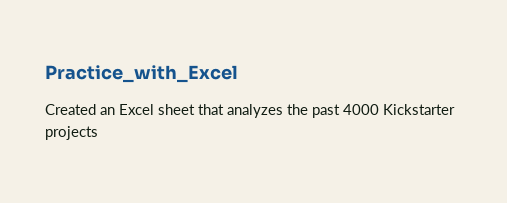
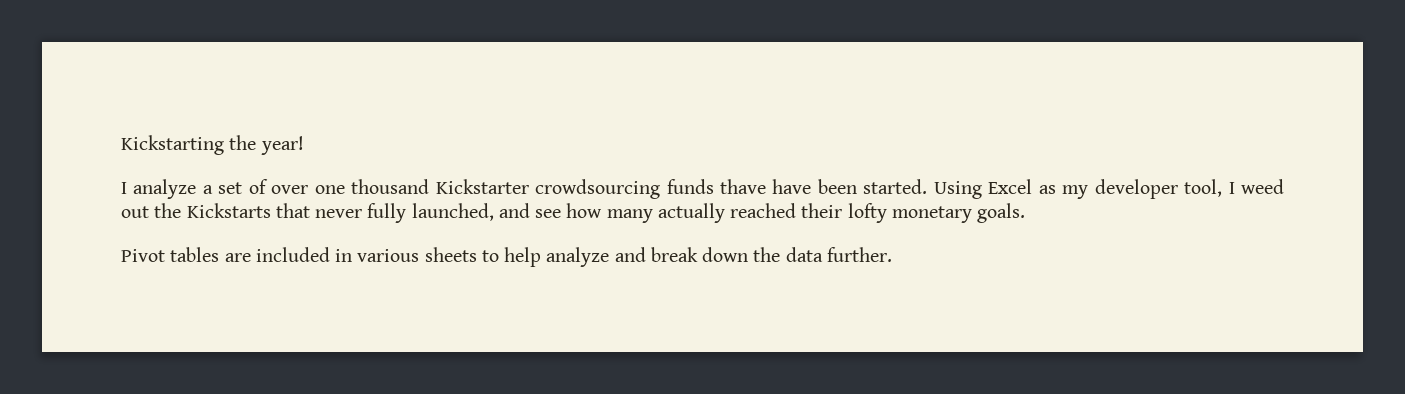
[45,65,238,83] [45,104,455,118] [45,126,98,140] Practice_with_Excel // Created an Excel sheet that analyzes the past 4000 Kickstarter projects -> [121,135,304,155] [121,179,1285,199] [121,203,1026,223] [121,247,892,267] Kickstarting the year! // I analyze a set of over one thousand Kickstarter crowdsourcing funds thave have been started. Using Excel as my developer tool, I weed out the Kickstarts that never fully launched, and see how many actually reached their lofty monetary goals. // Pivot tables are included in various sheets to help analyze and break down the data further.

